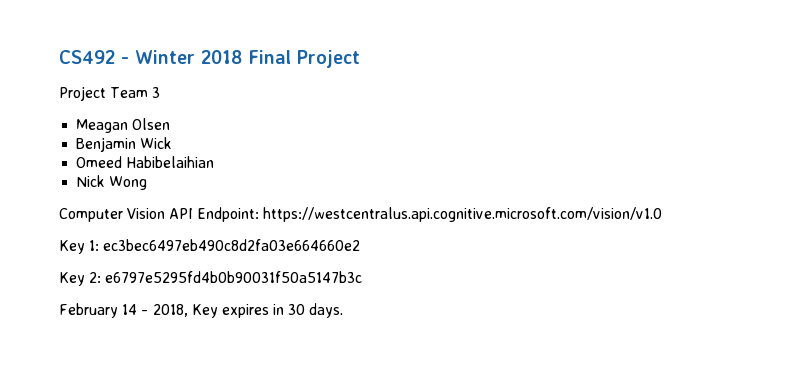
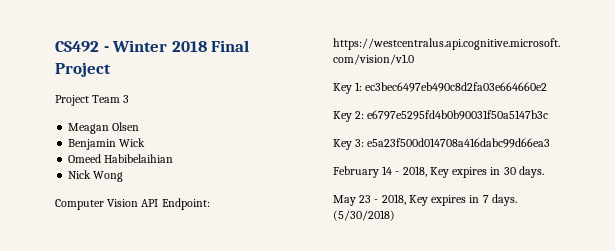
(363, 277) none -> [333,138,551,150] // Key 3: e5a23f500d014708a416dabc99d66ea3
(344, 310) none -> [333,194,517,206] [333,210,395,221] // May 23 - 2018, Key expires in 7 days. (5/30/2018)

